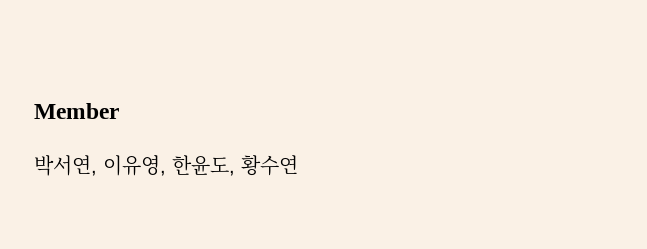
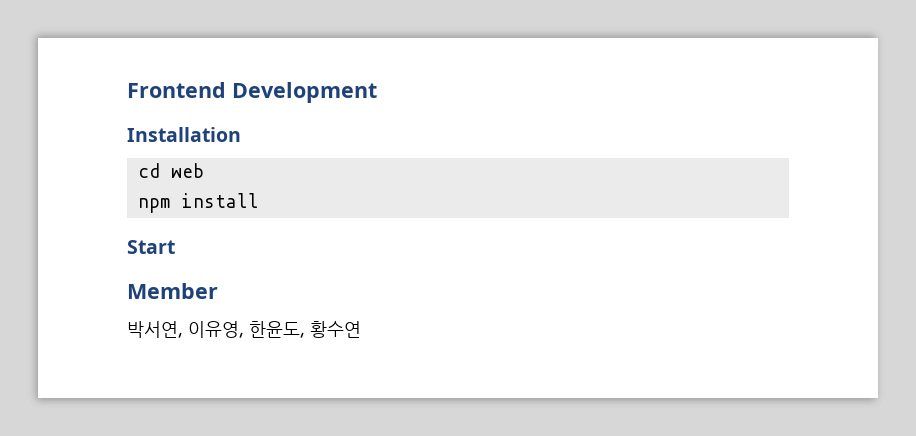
(34, 111) none -> [127,82,377,103] [127,127,241,142] [137,163,204,178] [137,193,259,213] [127,240,175,254] Frontend Development // Installation // cd web // npm install // Start //

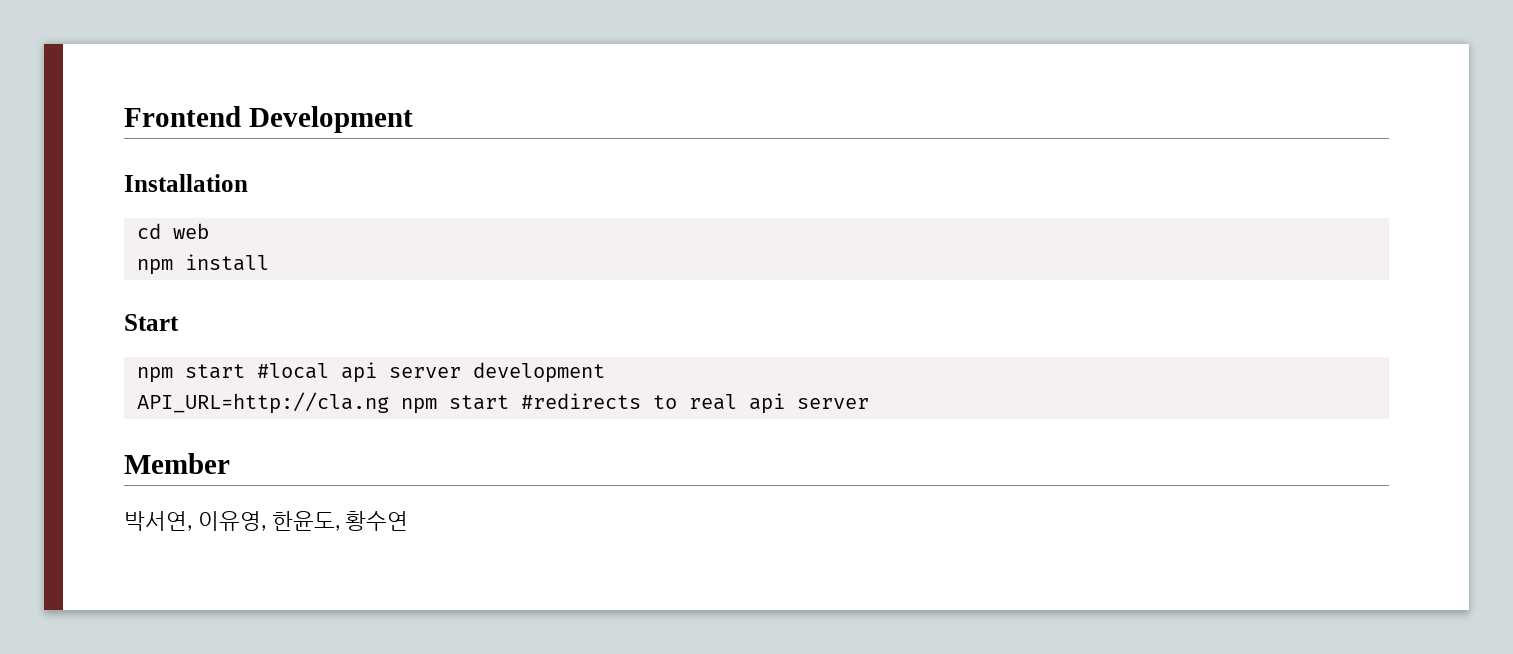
(175, 247) none -> [136,362,605,383] [136,392,869,414] // npm start #local api server development // API_URL=http://cla.ng npm start #redirects to real api server

